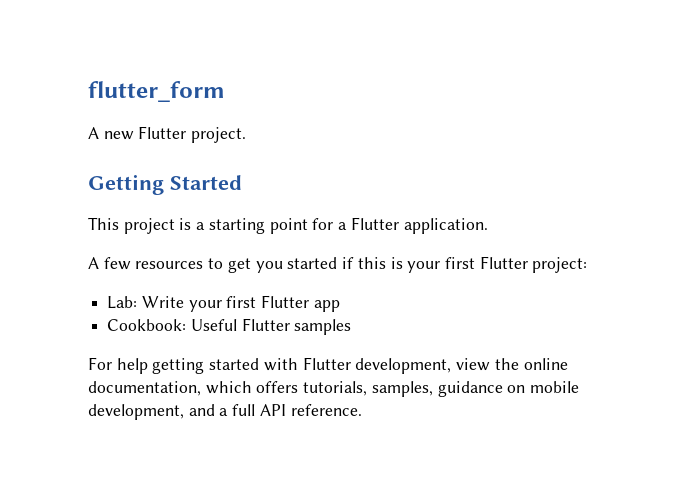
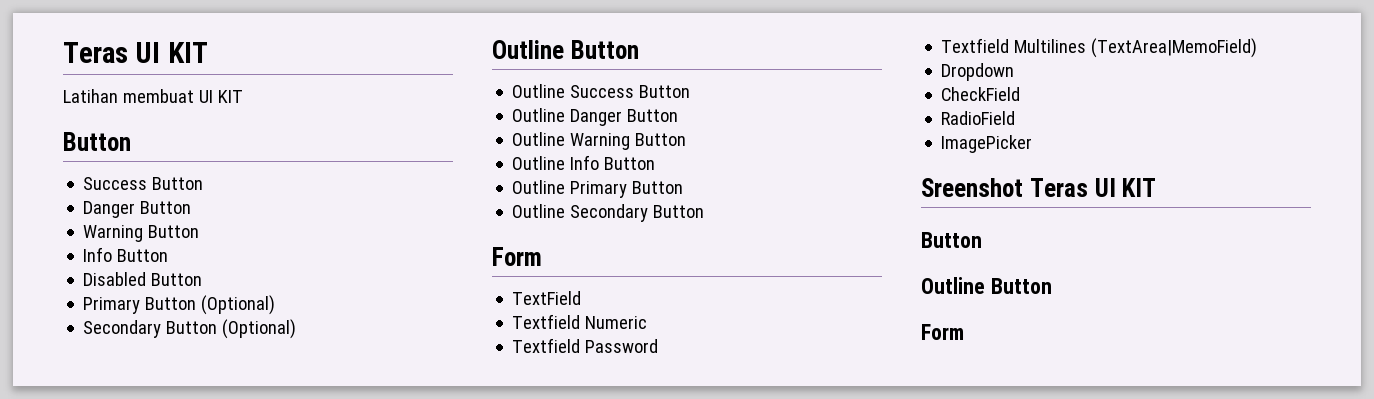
[88,81,225,102] [88,126,247,143] [88,174,242,195] [88,217,488,234] [88,256,588,273] [107,295,340,312] [107,318,352,335] [88,357,568,374] [88,381,580,397] [88,404,362,420] flutter_form // A new Flutter project. // Getting Started // This project is a starting point for a Flutter application. // A few resources to get you started if this is your first Flutter project: // Lab: Write your first Flutter app // Cookbook: Useful Flutter samples // For help getting started with Flutter development, view the online documentation, which offers tutorials, samples, guidance on mobile development, and a full API reference. -> [63,42,208,63] [63,89,243,103] [63,132,131,151] [83,177,204,190] [83,201,192,218] [83,225,200,242] [83,247,169,262] [83,272,203,286] [83,295,276,315] [83,319,297,339] [492,40,639,59] [512,84,691,98] [512,108,679,126] [512,132,687,150] [512,155,656,170] [512,180,684,198] [512,204,705,222] [492,247,542,266] [512,291,582,305] [512,314,648,329] [512,338,659,353] [941,38,1258,58] [941,63,1015,81] [941,87,1021,101] [941,111,1016,125] [941,135,1033,153] [921,178,1157,197] [921,232,982,248] [921,277,1052,294] [921,324,964,340] Teras UI KIT // Latihan membuat UI KIT // Button // Success Button // Danger Button // Warning Button // Info Button // Disabled Button // Primary Button (Optional) // Secondary Button (Optional) // Outline Button // Outline Success Button // Outline Danger Button // Outline Warning Button // Outline Info Button // Outline Primary Button // Outline Secondary Button // Form // TextField // Textfield Numeric // Textfield Password // Textfield Multilines (TextArea|MemoField) // Dropdown // CheckField // RadioField // ImagePicker // Sreenshot Teras UI KIT // Button // Outline Button // Form

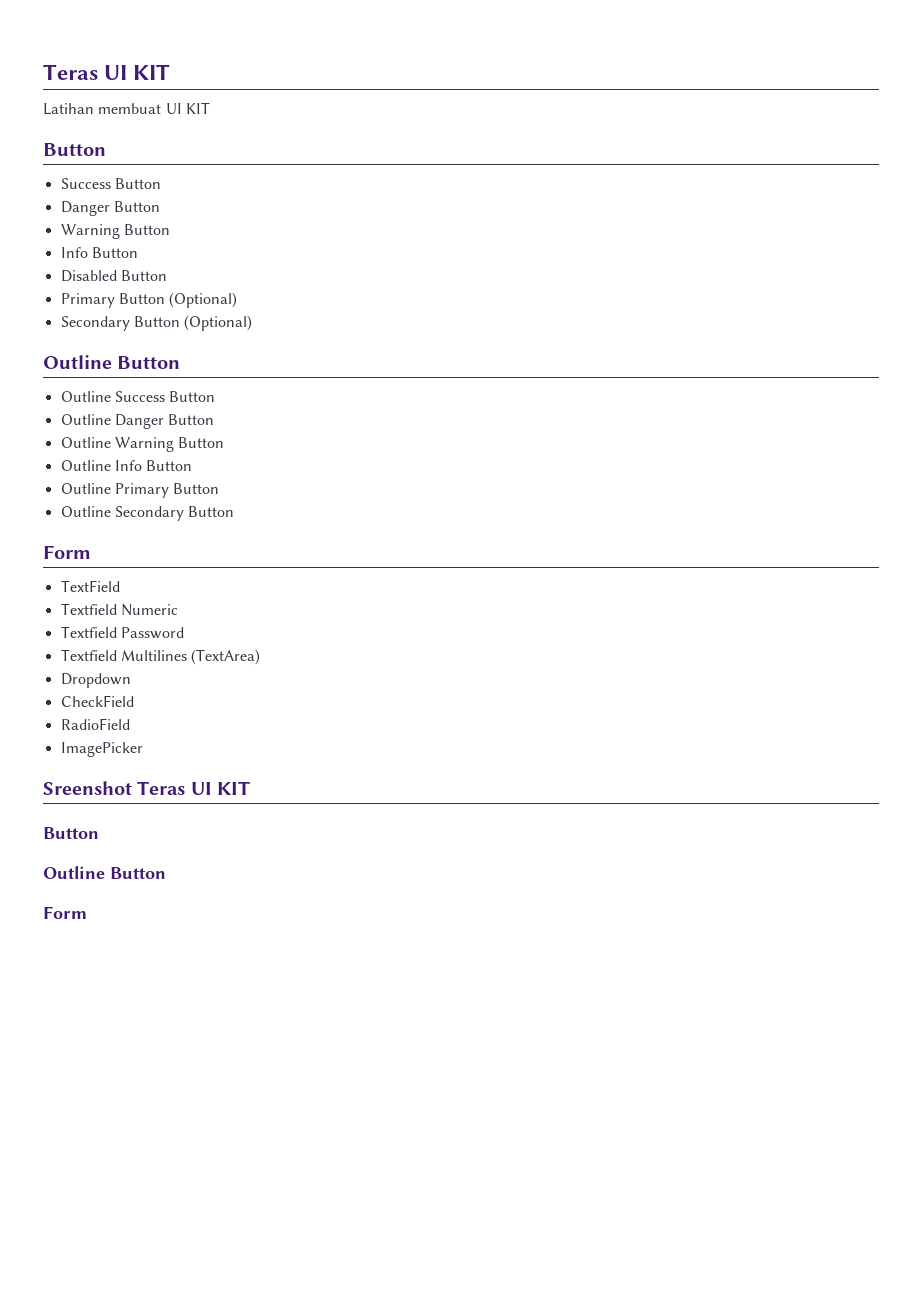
[1091,38,1258,58] (TextArea|MemoField) -> [191,649,261,665] (TextArea)

